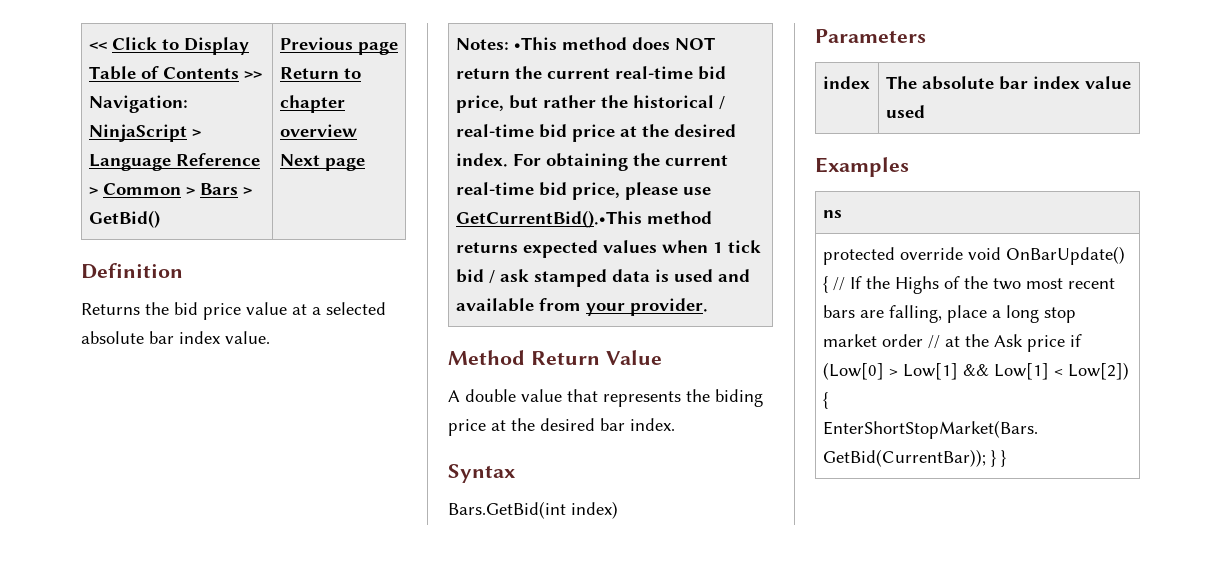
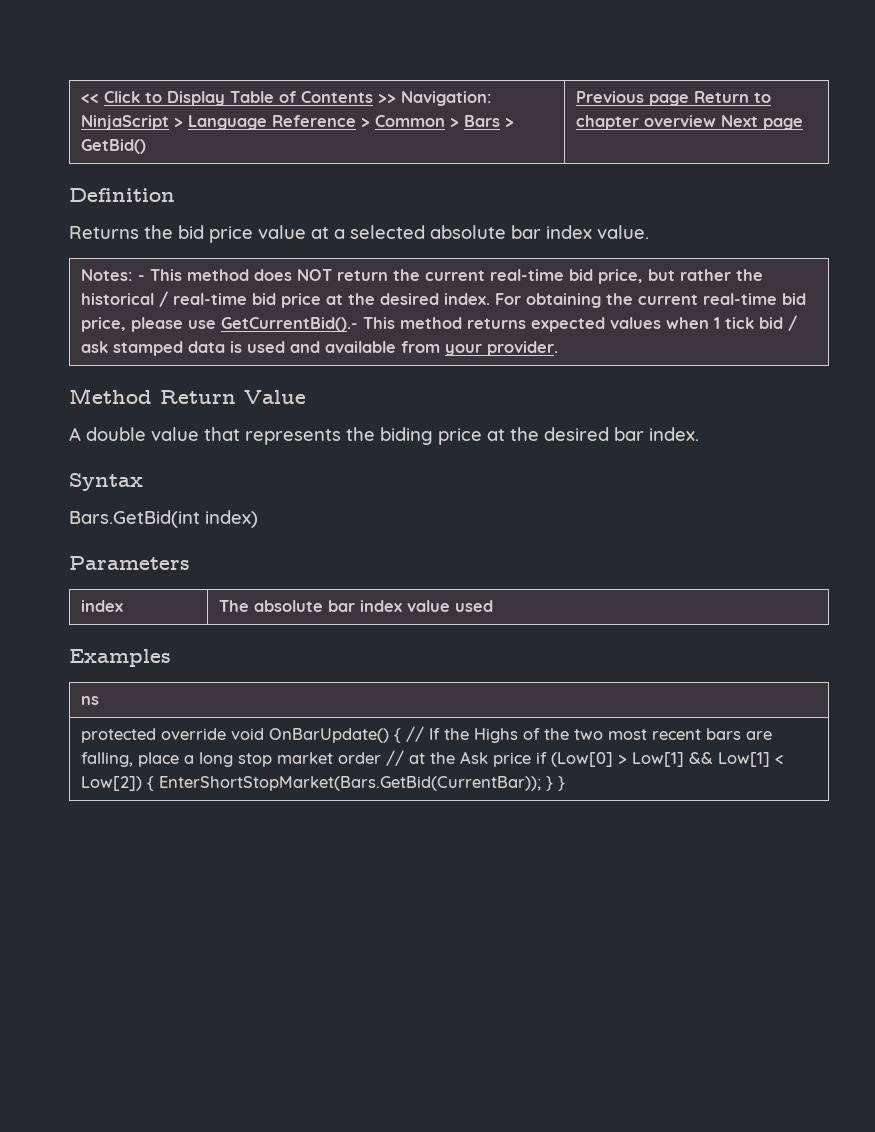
[513,37,557,50] •This -> [138,269,183,281] - This
[455,210,642,228] GetCurrentBid().•This -> [221,317,396,332] GetCurrentBid().- This

